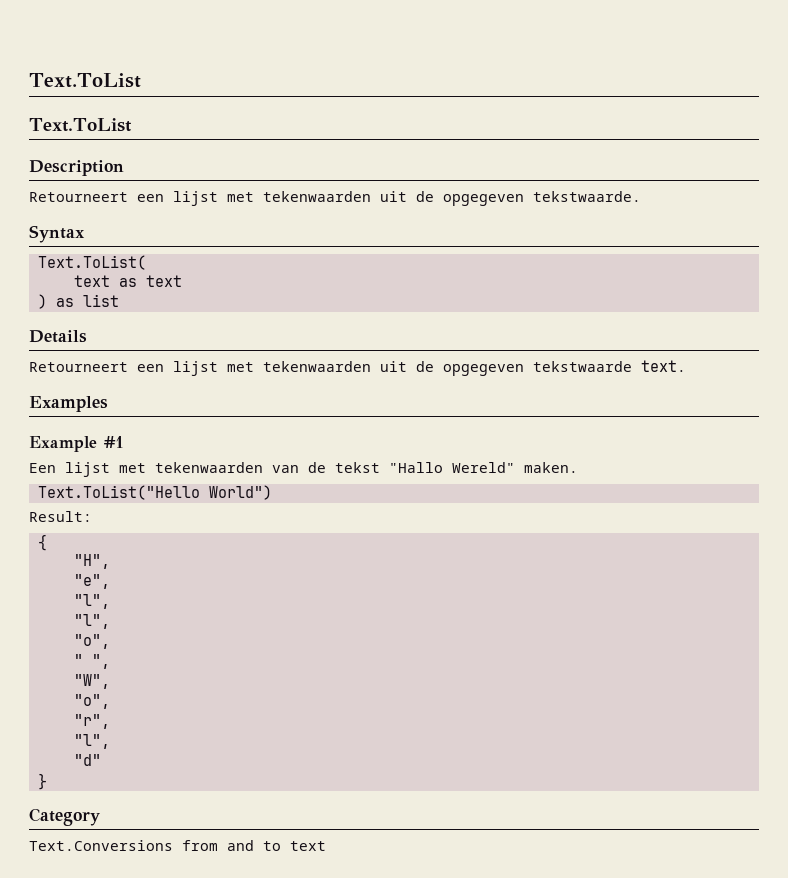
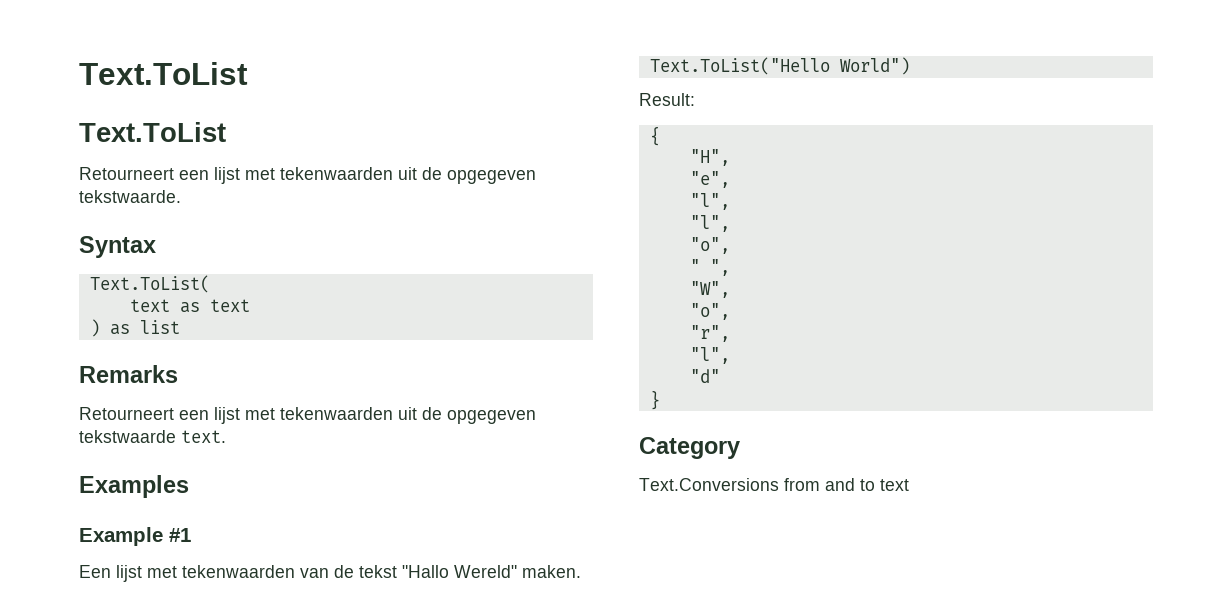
[29,160,124,176] // Description -> (226, 132) none
[29,330,87,343] Details -> [79,365,178,383] Remarks

